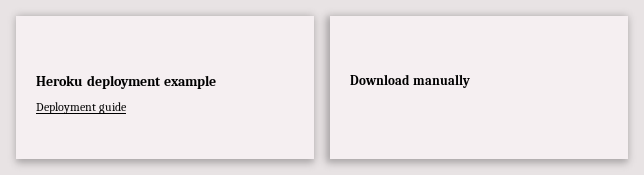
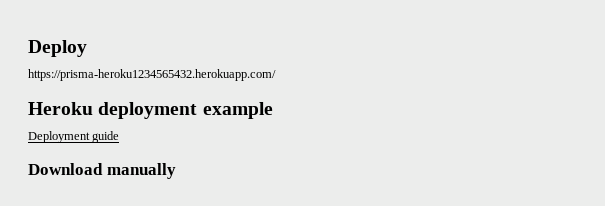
(36, 80) none -> [28,40,87,57] [28,69,276,81] Deploy // https://prisma-heroku1234565432.herokuapp.com/ //

